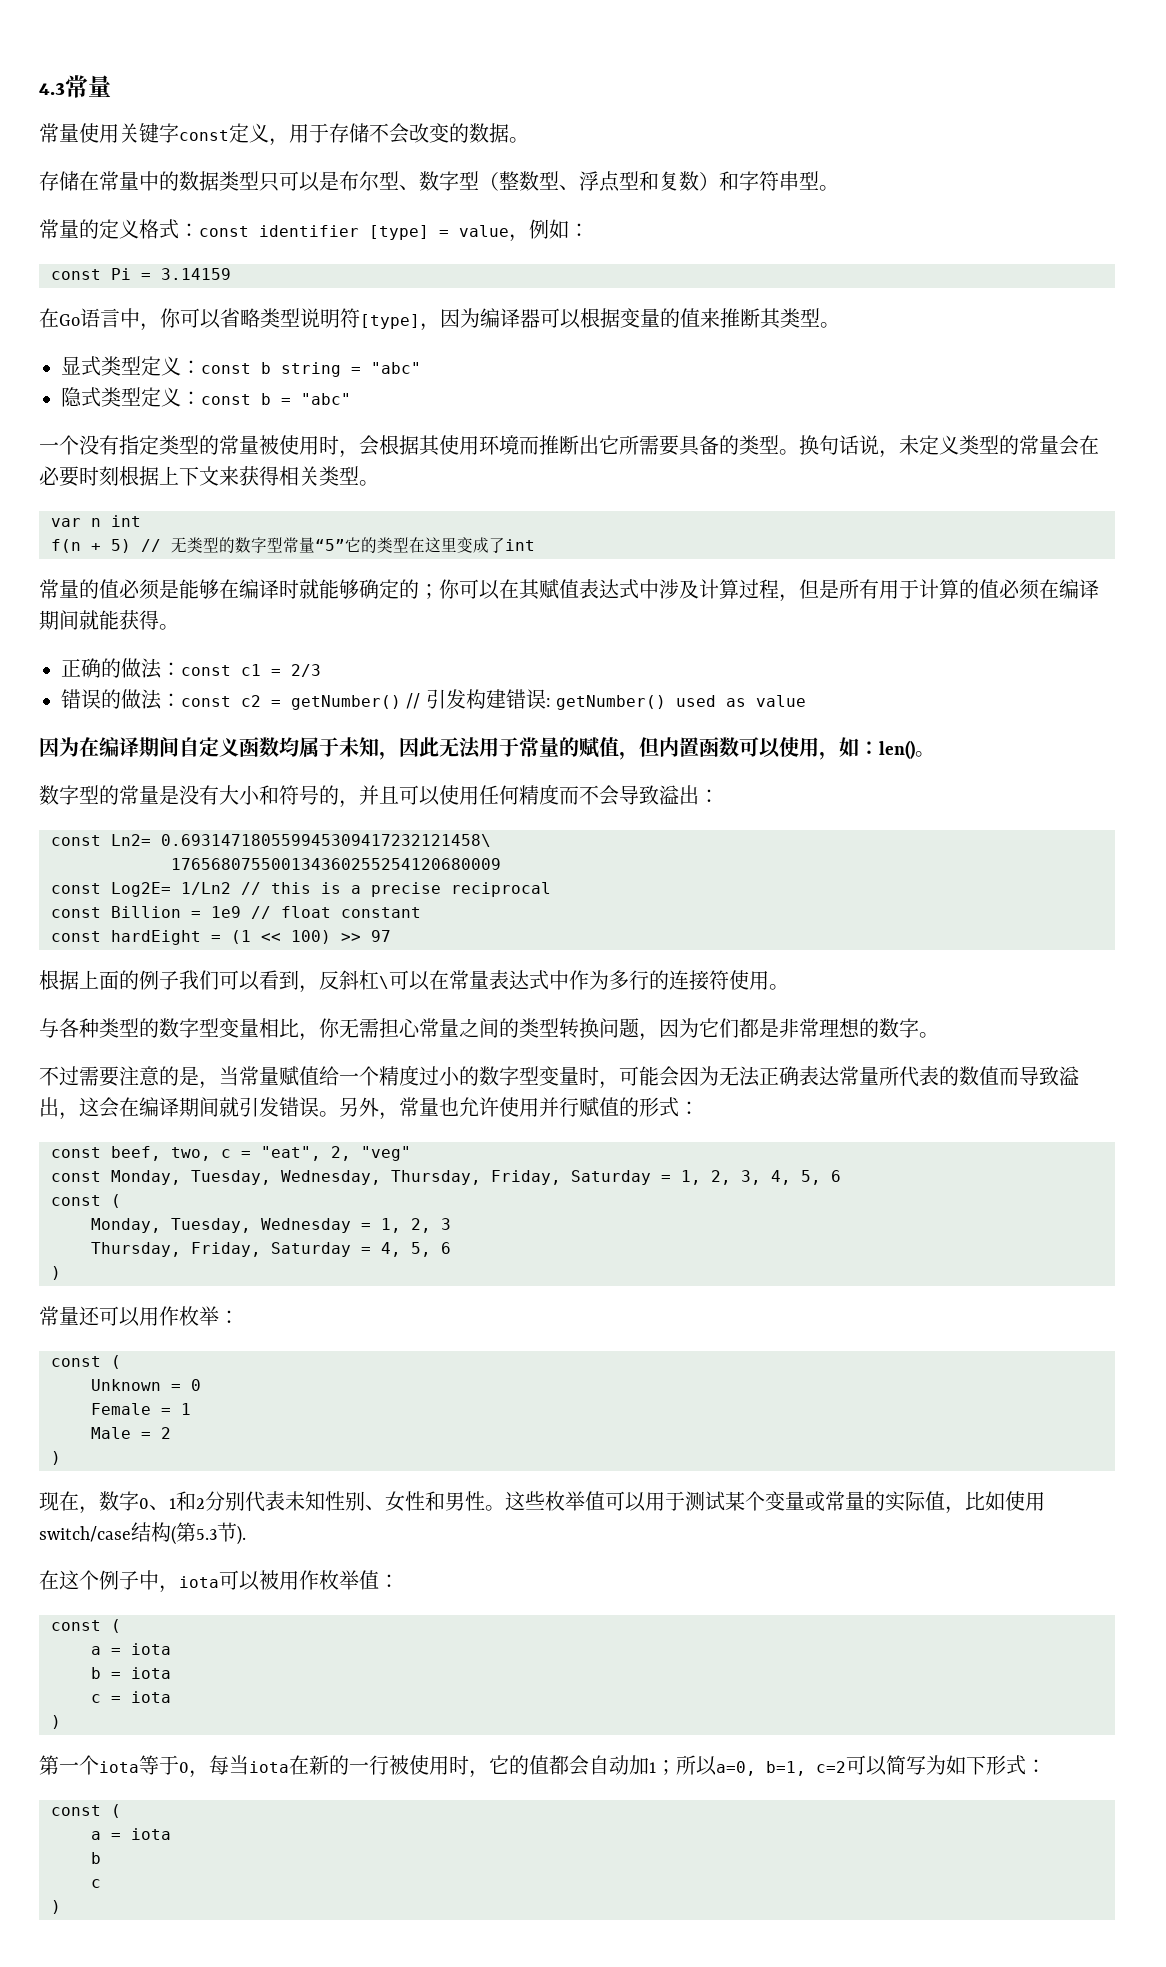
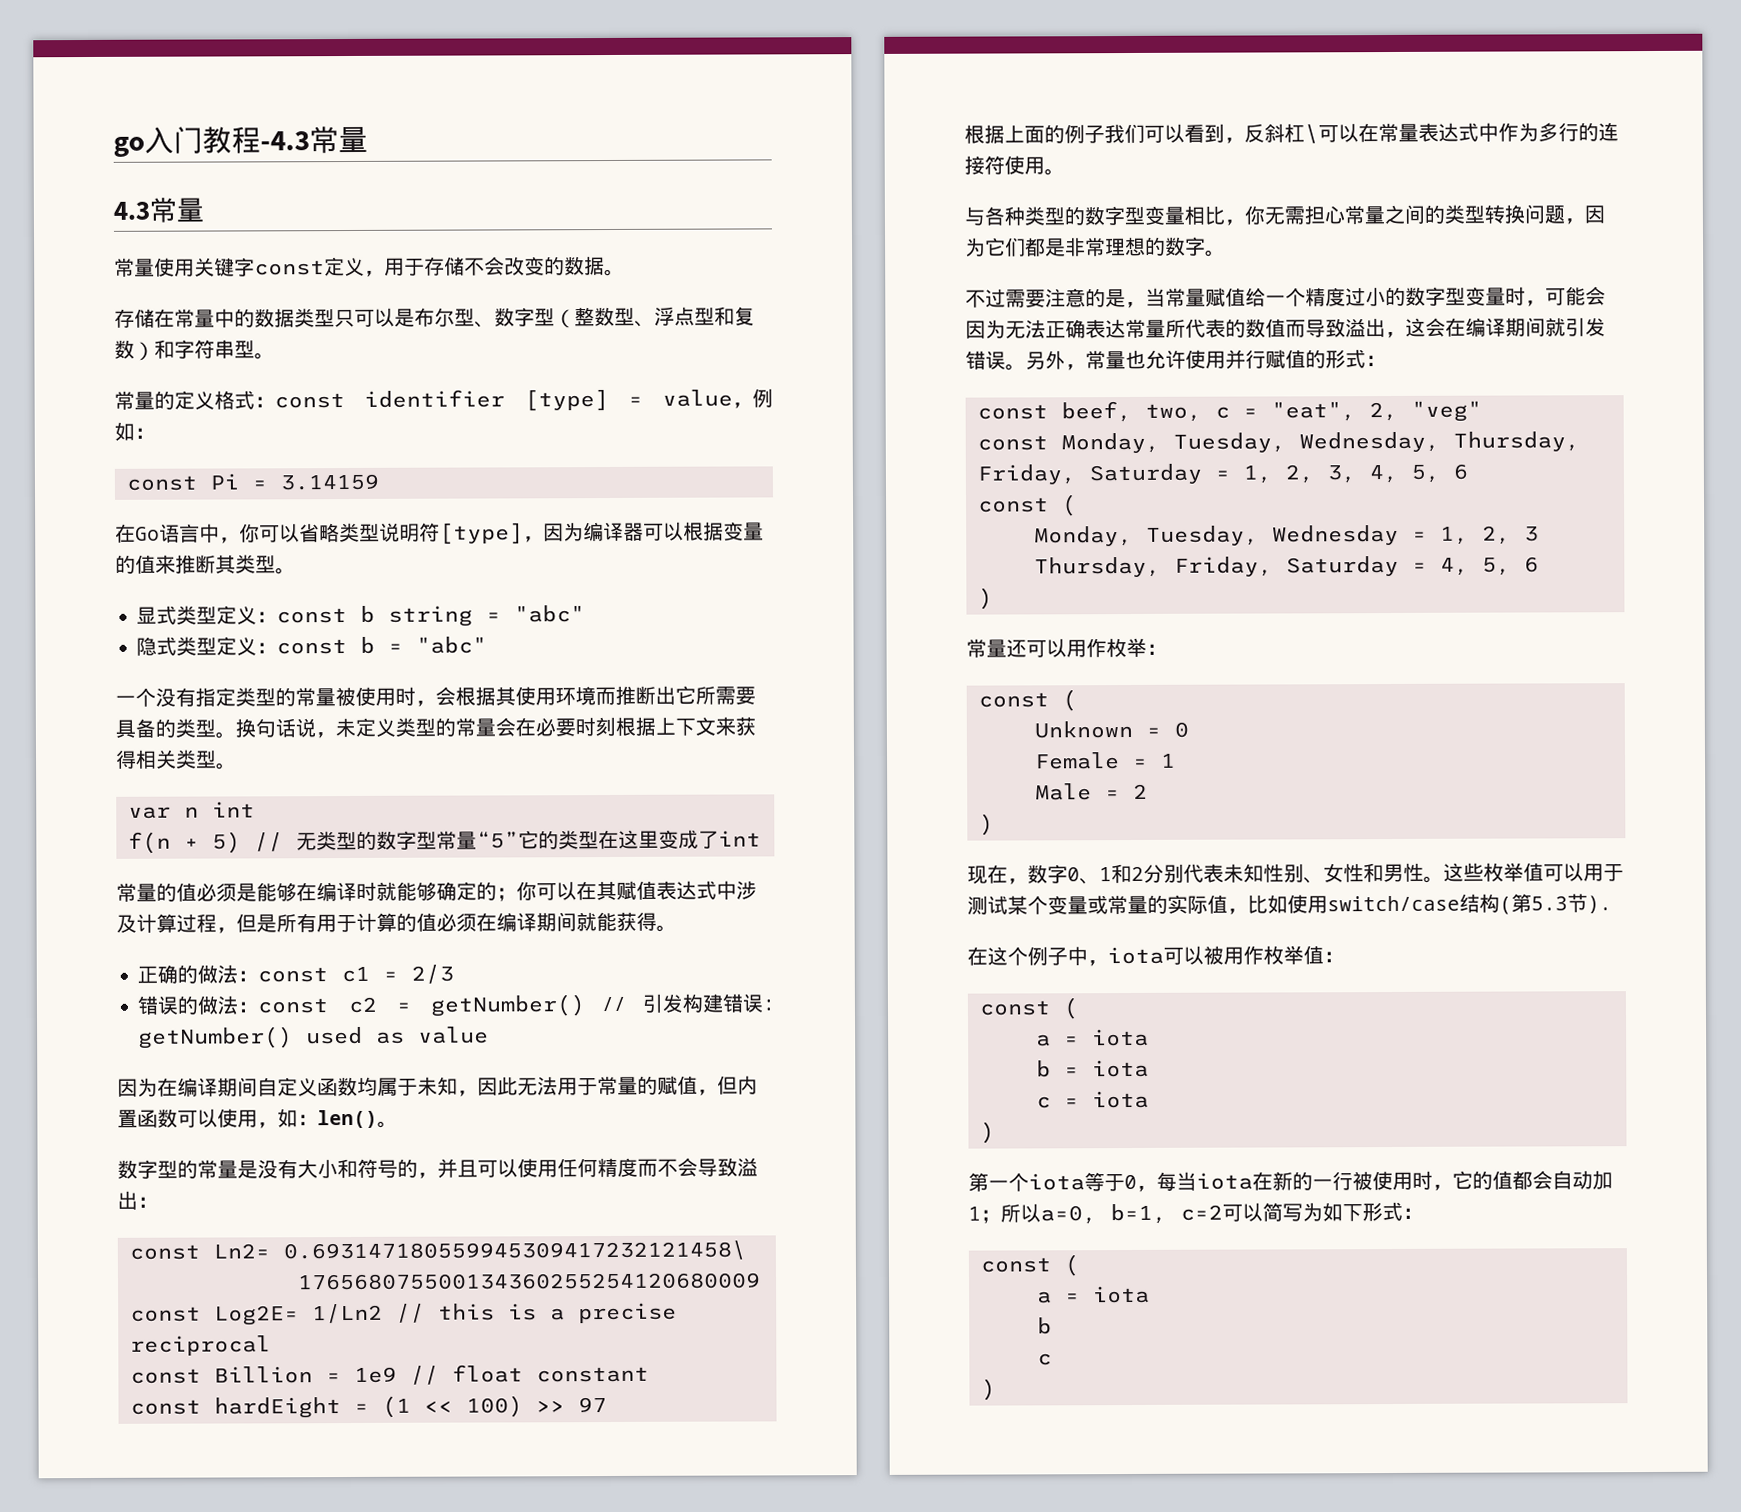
(39, 89) none -> [113,126,368,157] go入门教程-4.3常量 //

